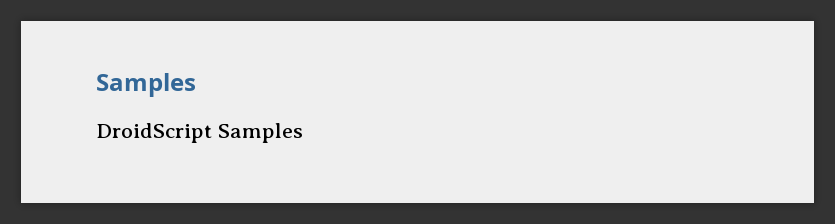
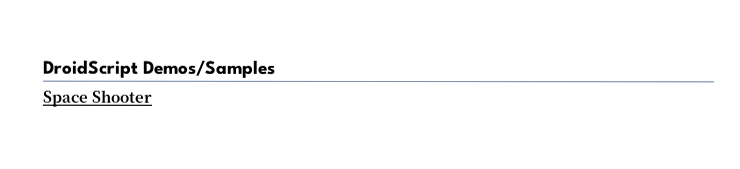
[96,73,196,97] [96,123,303,143] Samples // DroidScript Samples -> [43,59,277,78] [42,89,153,107] DroidScript Demos/Samples // Space Shooter

